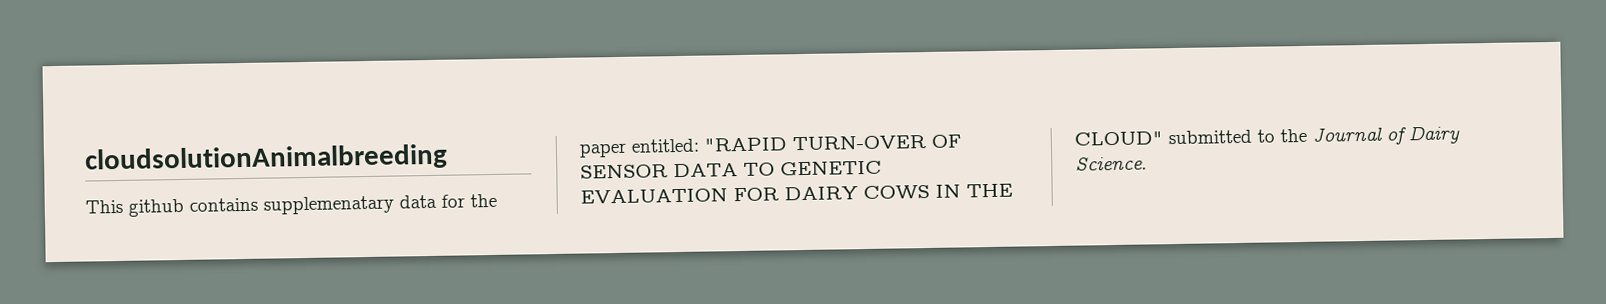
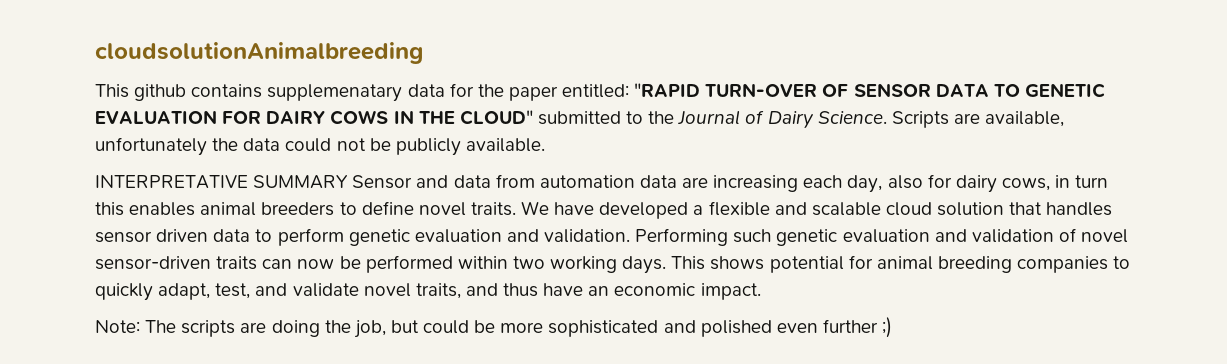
(1147, 163) none -> [891,111,1065,128] [95,137,545,156] [95,174,1109,193] [95,201,1113,219] [95,228,1129,246] [95,255,1131,274] [95,283,761,301] [95,317,893,338] Scripts are available, unfortunately the data could not be publicly available. // INTERPRETATIVE SUMMARY Sensor and data from automation data are increasing each day, also for dairy cows, in turn this enables animal breeders to define novel traits. We have developed a flexible and scalable cloud solution that handles sensor driven data to perform genetic evaluation and validation. Performing such genetic evaluation and validation of novel sensor-driven traits can now be performed within two working days. This shows potential for animal breeding companies to quickly adapt, test, and validate novel traits, and thus have an economic impact. // Note: The scripts are doing the job, but could be more sophisticated and polished even further ;)

